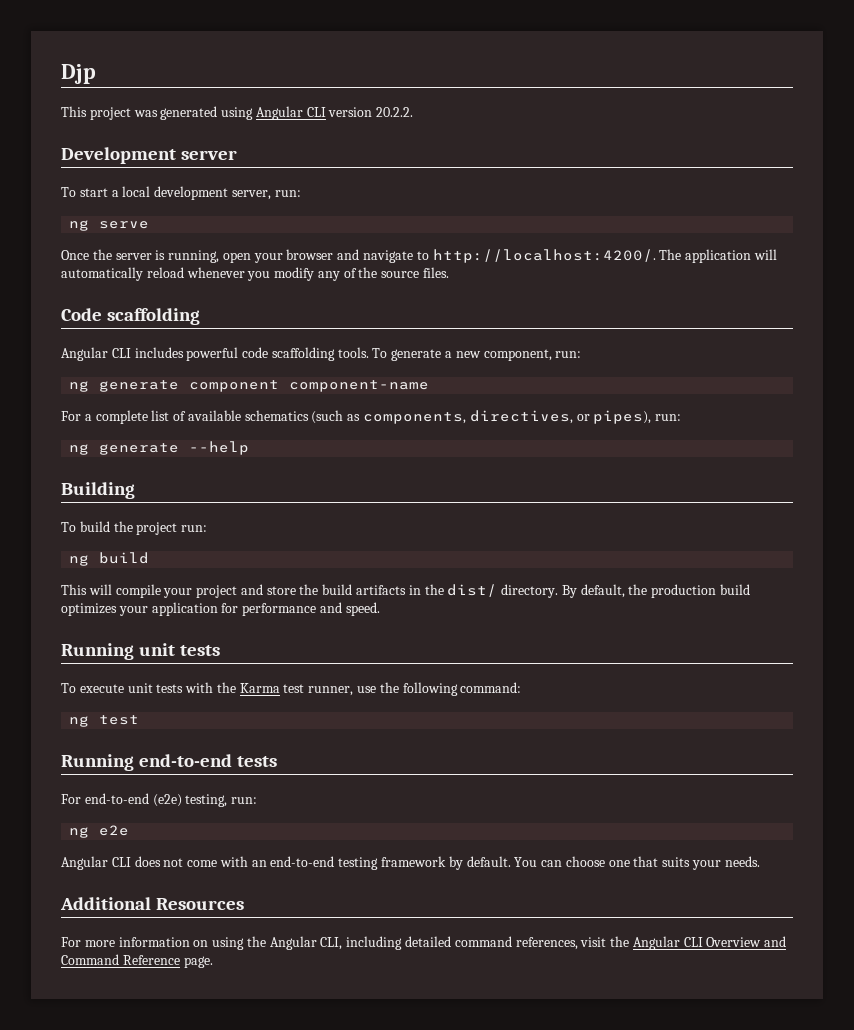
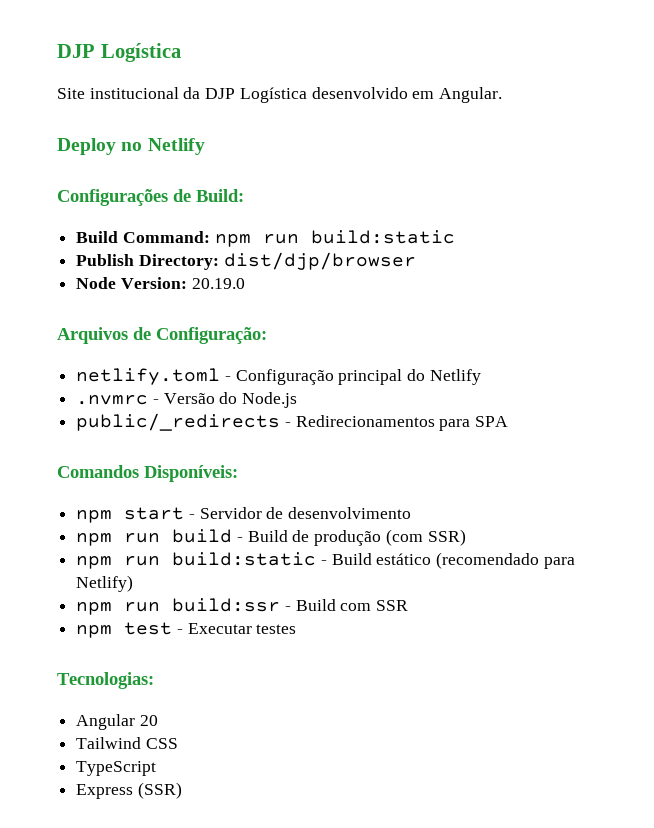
[61,64,96,84] [61,106,414,120] [61,147,238,164] [61,186,301,200] [69,220,150,231] [61,249,777,263] [61,267,450,281] [61,308,201,325] [61,347,582,361] [69,380,430,392] [61,410,682,424] [69,441,250,455] [61,482,135,499] [61,521,208,535] [69,552,150,566] [61,584,751,598] [61,602,380,616] [61,643,221,660] [61,682,522,696] [69,715,140,727] [61,754,278,771] [61,793,258,807] [69,825,130,838] [61,856,760,870] [60,897,245,910] [61,936,787,950] [61,954,213,968] Djp // This project was generated using Angular CLI version 20.2.2. // Development server // To start a local development server, run: // ng serve // Once the server is running, open your browser and navigate to http://localhost:4200/. The application will automatically reload whenever you modify any of the source files. // Code scaffolding // Angular CLI includes powerful code scaffolding tools. To generate a new component, run: // ng generate component component-name // For a complete list of available schematics (such as components, directives, or pipes), run: // ng generate --help // Building // To build the project run: // ng build // This will compile your project and store the build artifacts in the dist/ directory. By default, the production build optimizes your application for performance and speed. // Running unit tests // To execute unit tests with the Karma test runner, use the following command: // ng test // Running end-to-end tests // For end-to-end (e2e) testing, run: // ng e2e // Angular CLI does not come with an end-to-end testing framework by default. You can choose one that suits your needs. // Additional Resources // For more information on using the Angular CLI, including detailed command references, visit the Angular CLI Overview and Command Reference page. -> [57,43,181,62] [57,87,503,103] [57,138,205,155] [57,189,244,206] [76,230,455,247] [76,252,416,270] [76,277,245,289] [57,327,267,344] [76,368,481,385] [76,392,298,408] [76,413,509,431] [57,465,238,482] [76,507,412,523] [76,529,466,546] [76,552,575,569] [76,575,134,592] [76,598,409,615] [76,622,297,638] [57,672,154,689] [76,714,158,730] [76,737,178,749] [76,761,157,776] [76,782,182,799] DJP Logística // Site institucional da DJP Logística desenvolvido em Angular. // Deploy no Netlify // Configurações de Build: // Build Command: npm run build:static // Publish Directory: dist/djp/browser // Node Version: 20.19.0 // Arquivos de Configuração: // netlify.toml - Configuração principal do Netlify // .nvmrc - Versão do Node.js // public/_redirects - Redirecionamentos para SPA // Comandos Disponíveis: // npm start - Servidor de desenvolvimento // npm run build - Build de produção (com SSR) // npm run build:static - Build estático (recomendado para Netlify) // npm run build:ssr - Build com SSR // npm test - Executar testes // Tecnologias: // Angular 20 // Tailwind CSS // TypeScript // Express (SSR)

